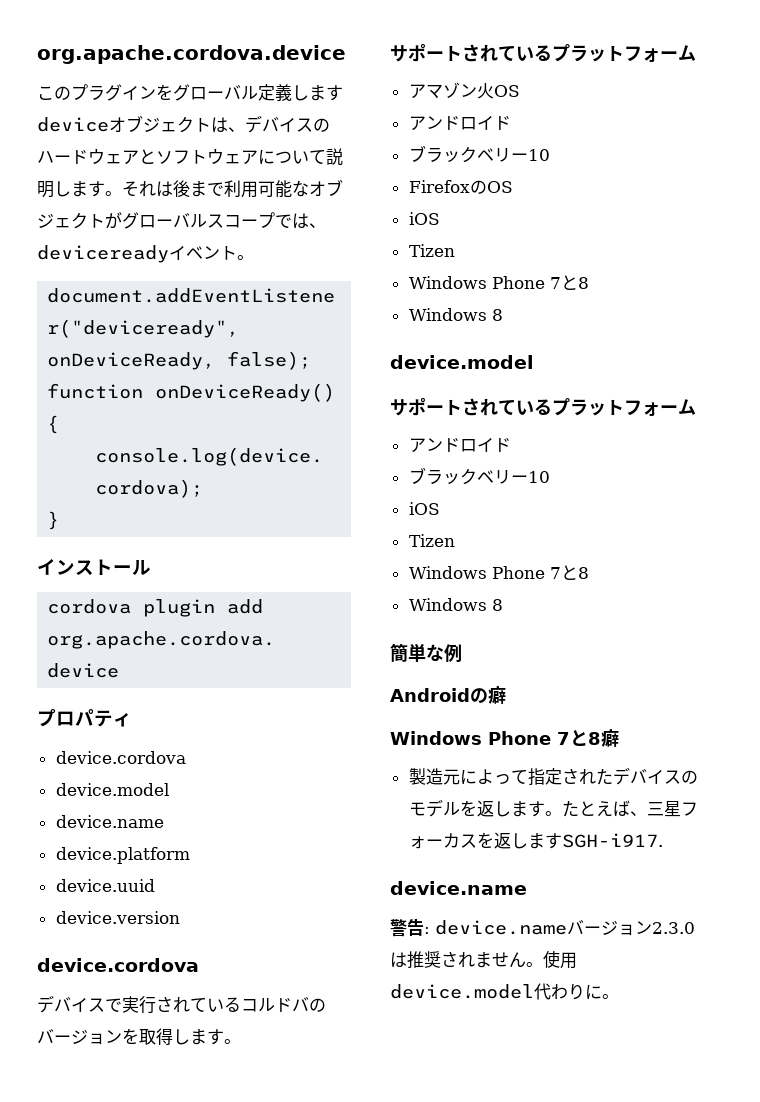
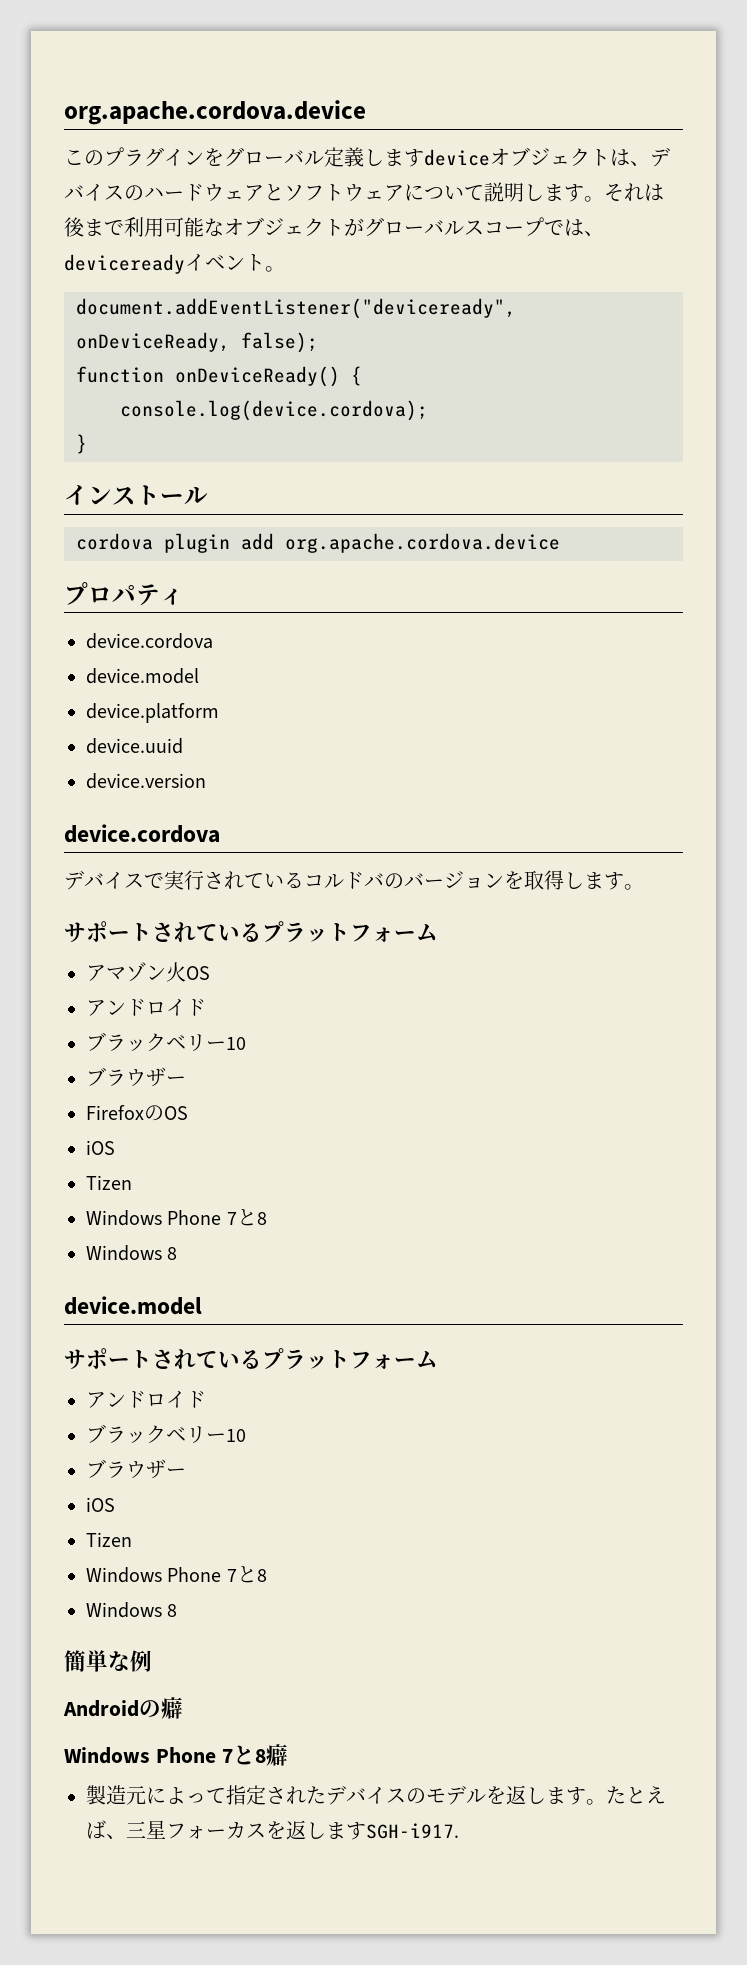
[55,815,164,828] // device.name -> (199, 676) none
(550, 155) none -> [86,1067,186,1087] // ブラウザー
(550, 477) none -> [86,1459,186,1479] // ブラウザー
[390,881,527,895] [390,919,695,937] [390,950,577,969] [390,983,619,1000] // device.name // 警告: device.nameバージョン2.3.0は推奨されません。使用device.model代わりに。 -> (459, 1831) none

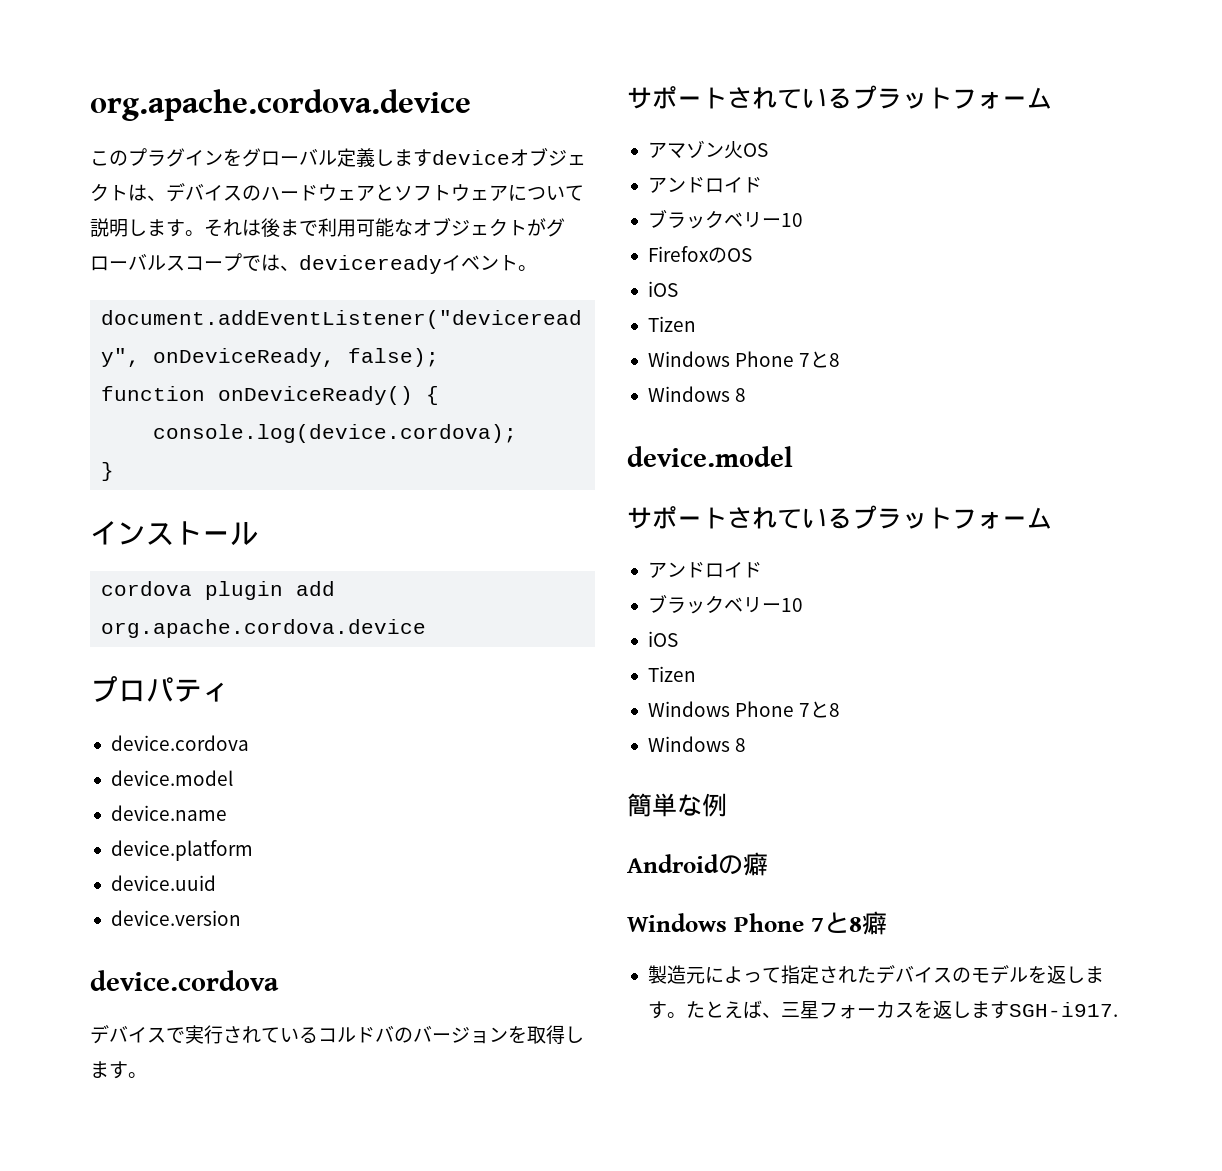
(199, 676) none -> [110,805,227,821] // device.name
[86,1067,186,1087] // ブラウザー -> (803, 220) none
[86,1459,186,1479] // ブラウザー -> (803, 605) none

